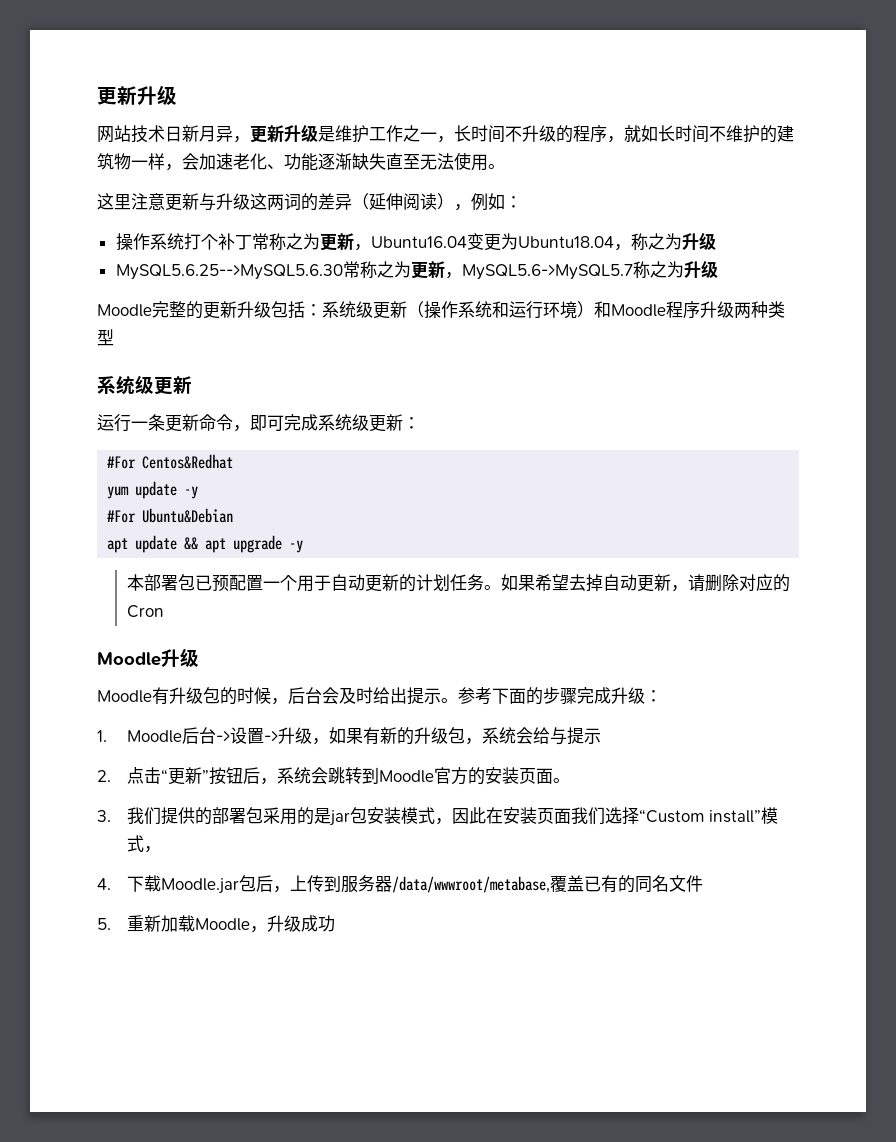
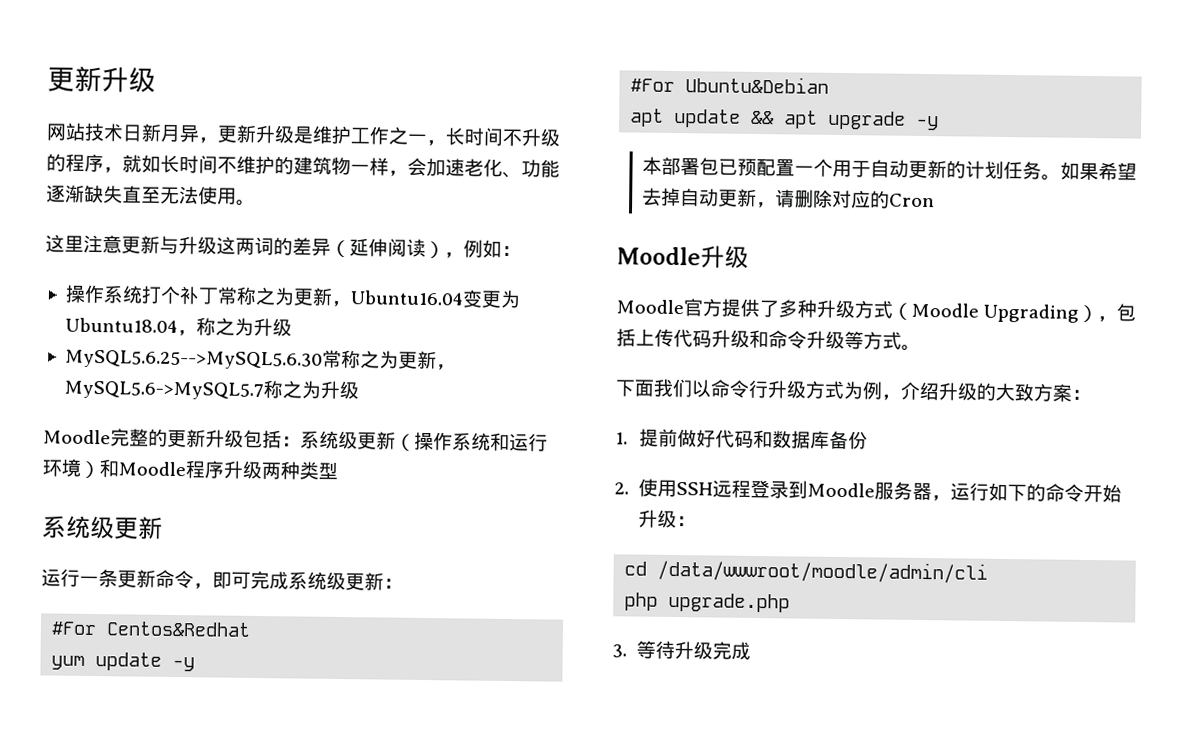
[152,687,662,705] [97,727,601,745] [97,767,570,785] [97,807,779,826] [126,835,161,853] [97,875,703,894] [97,915,335,933] 有升级包的时候，后台会及时给出提示。参考下面的步骤完成升级： // 1. Moodle后台->设置->升级，如果有新的升级包，系统会给与提示 // 2.点击“更新”按钮后，系统会跳转到Moodle官方的安装页面。 // 3.我们提供的部署包采用的是jar包安装模式，因此在安装页面我们选择“Custom install”模式， // 4.下载Moodle.jar包后，上传到服务器/data/wwwroot/metabase,覆盖已有的同名文件 // 5.重新加载Moodle，升级成功 -> [683,298,1137,323] [616,328,921,351] [615,378,1091,402] [615,428,869,450] [614,478,1123,503] [638,509,697,529] [624,559,989,584] [624,592,791,613] [612,640,752,660] 官方提供了多种升级方式（Moodle Upgrading），包括上传代码升级和命令升级等方式。 // 下面我们以命令行升级方式为例，介绍升级的大致方案： // 1.提前做好代码和数据库备份 // 2.使用SSH远程登录到Moodle服务器，运行如下的命令开始升级： // cd /data/wwwroot/moodle/admin/cli // php upgrade.php // 3.等待升级完成

